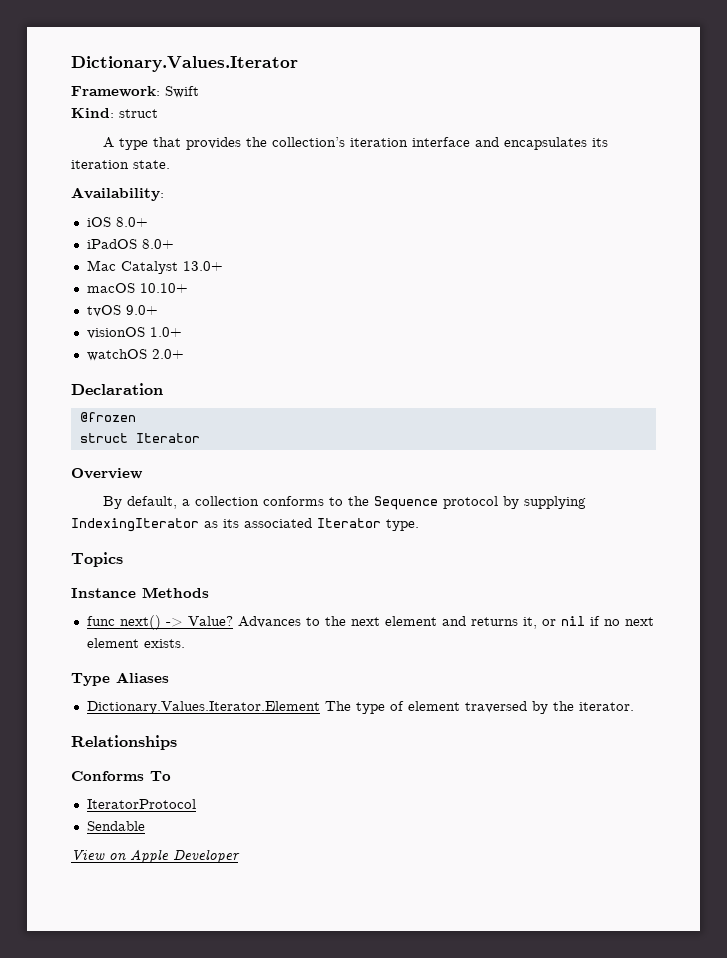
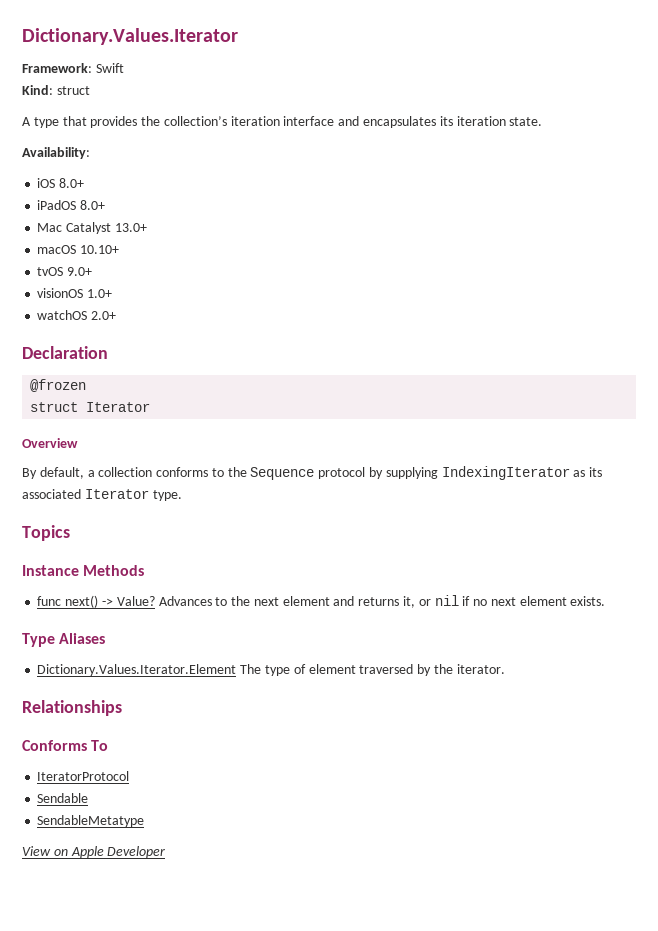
(145, 826) none -> [37,815,145,827] // SendableMetatype

